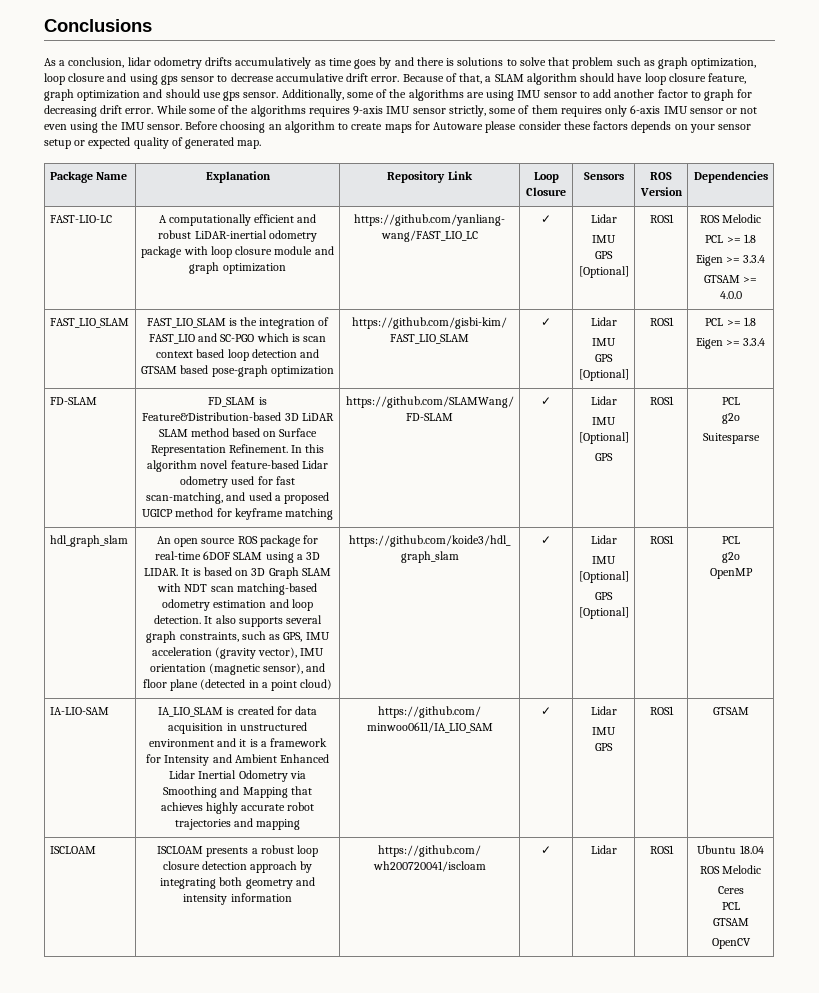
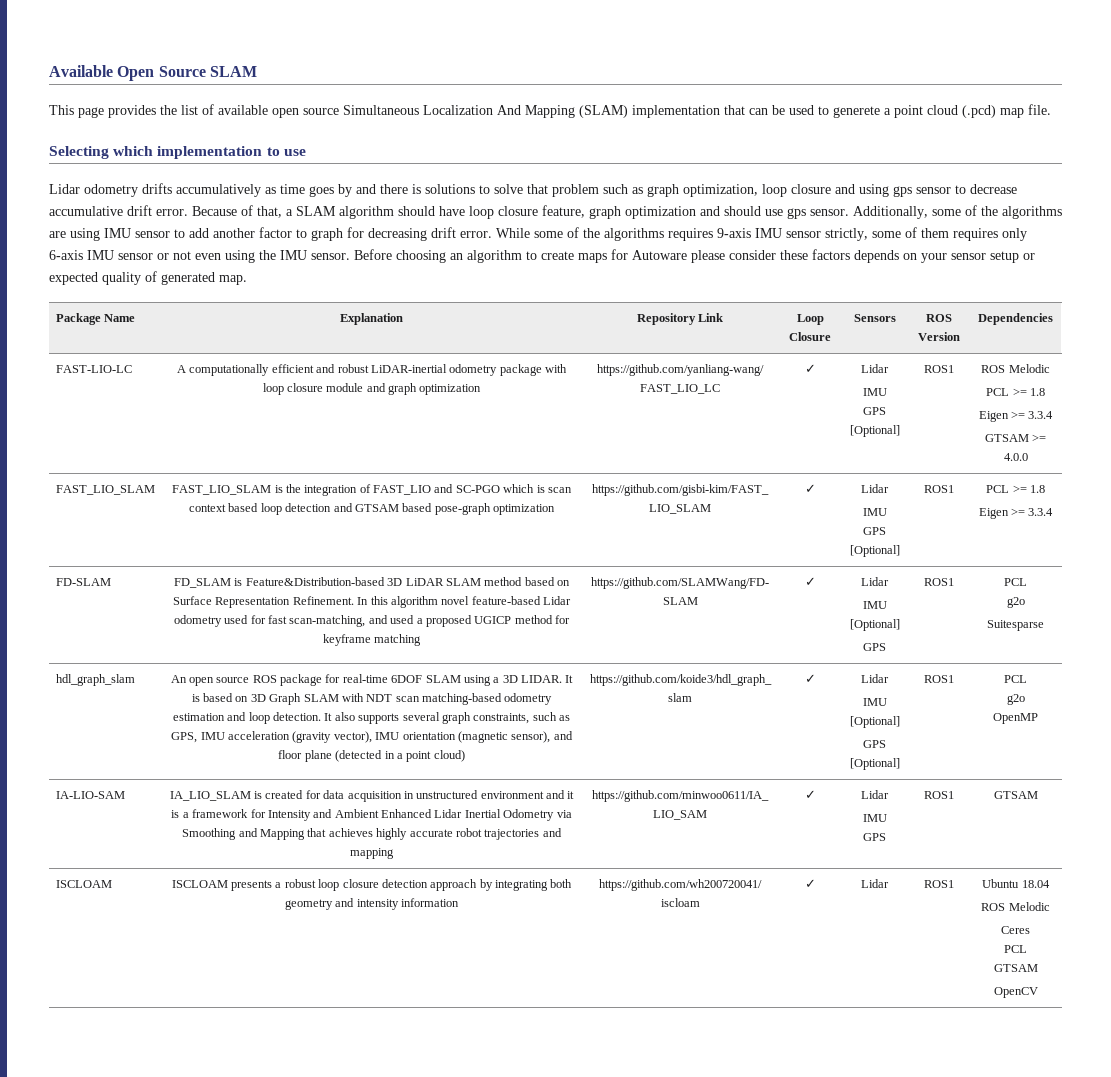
[44,19,152,32] [44,57,151,68] Conclusions // As a conclusion, lidar -> [49,65,257,81] [49,104,1051,118] [49,146,306,159] [49,184,80,194] Available Open Source SLAM // This page provides the list of available open source Simultaneous Localization And Mapping (SLAM) implementation that can be used to generete a point cloud (.pcd) map file. // Selecting which implementation to use // Lidar

